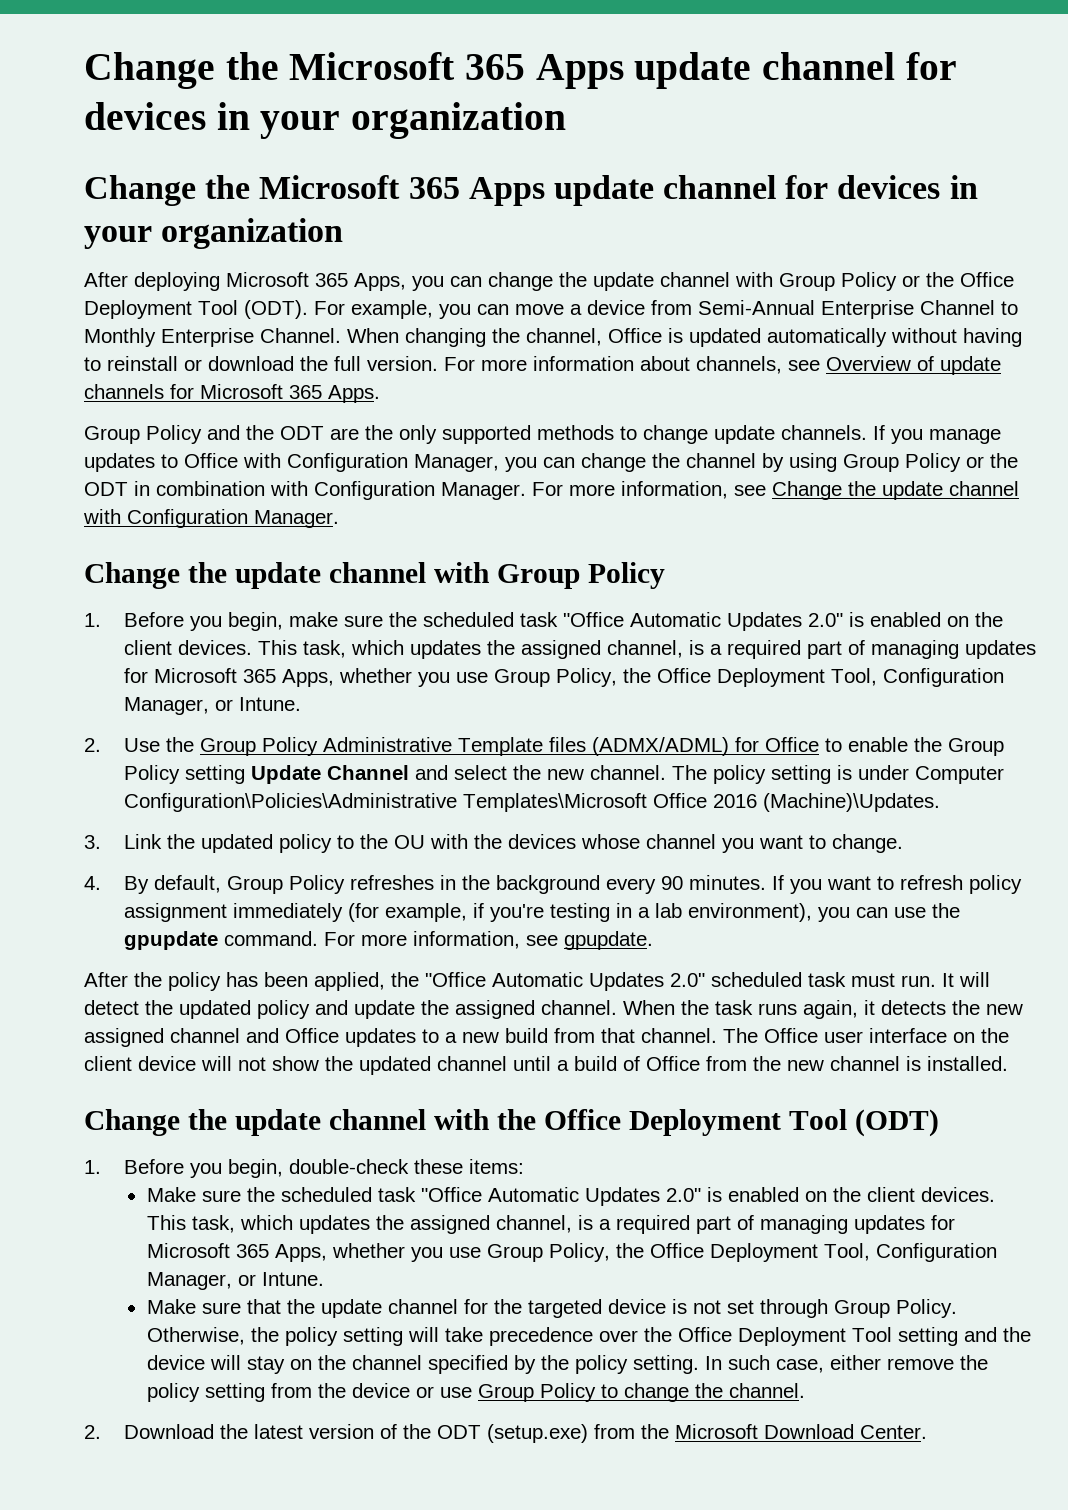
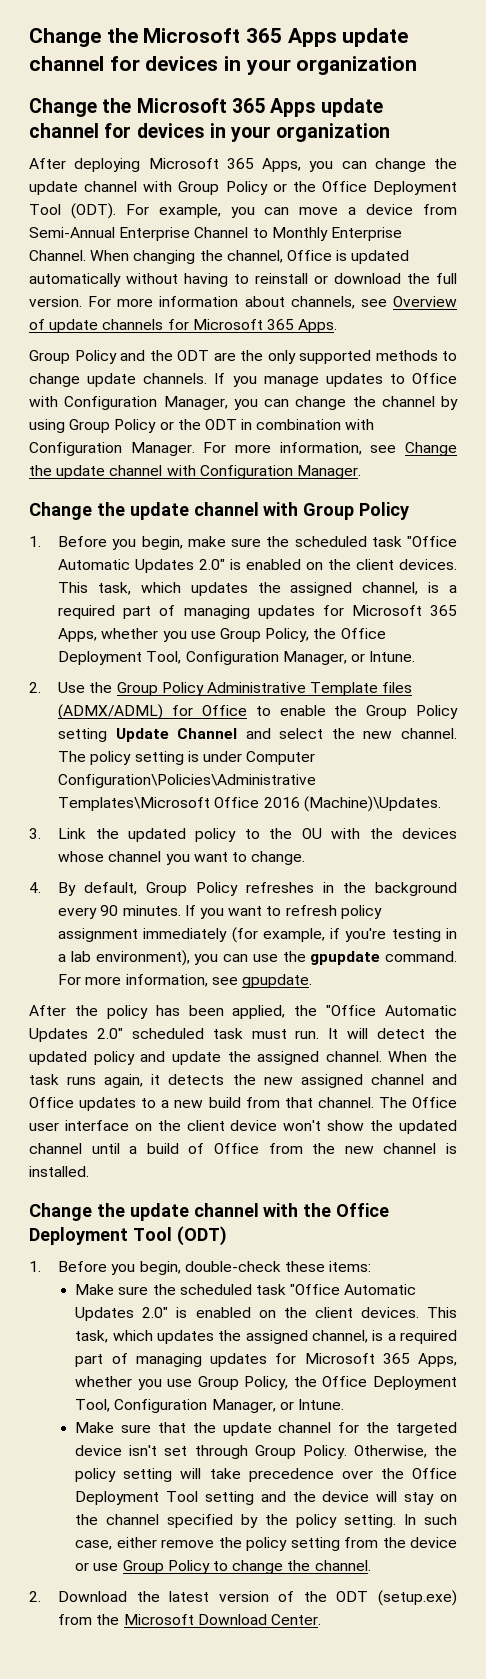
[201,1056,266,1071] will not -> [283,1120,322,1131] won't
[671,1299,721,1314] is not -> [129,1445,158,1456] isn't

